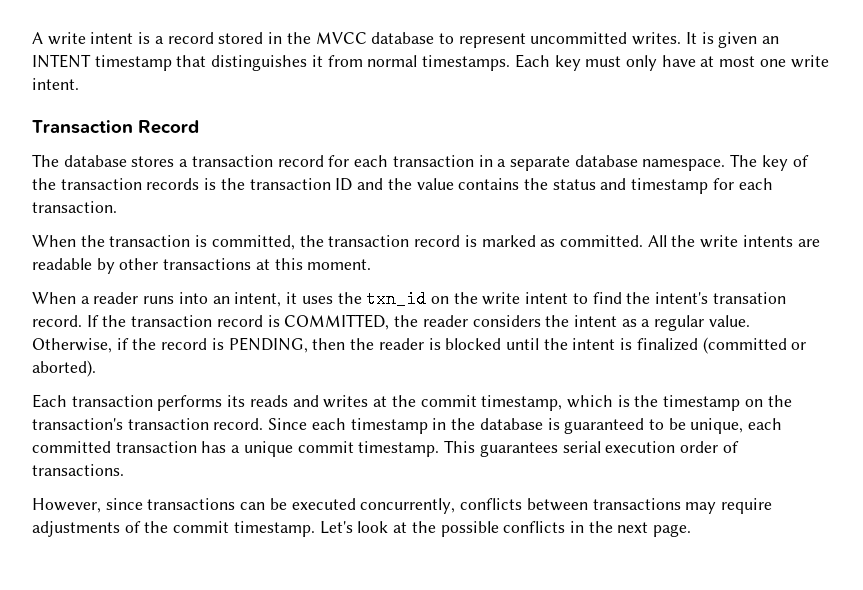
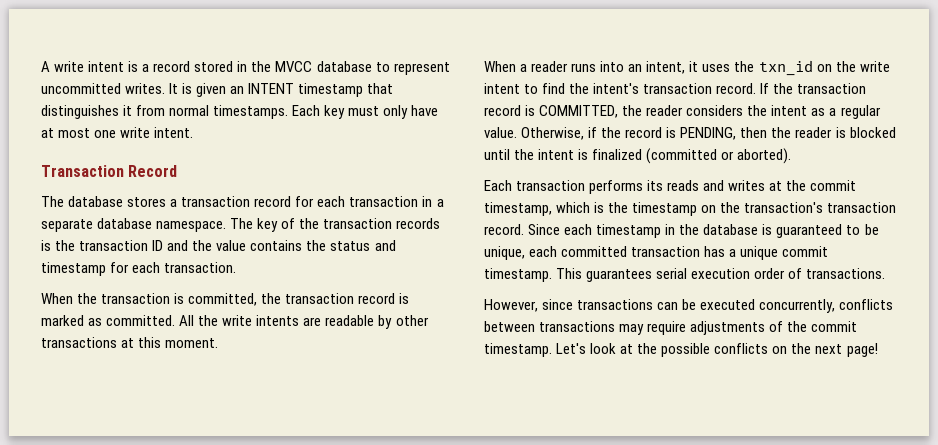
[712,292,786,304] transation -> [643,83,713,94] transaction
[569,521,584,533] in -> [772,346,788,354] on
[653,524,692,537] page. -> [846,343,878,357] page!

